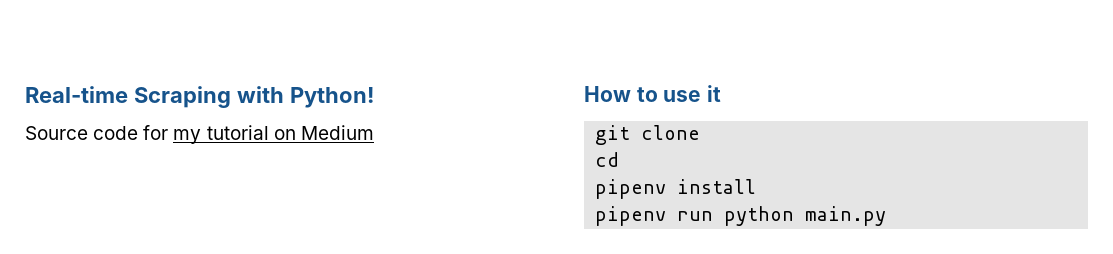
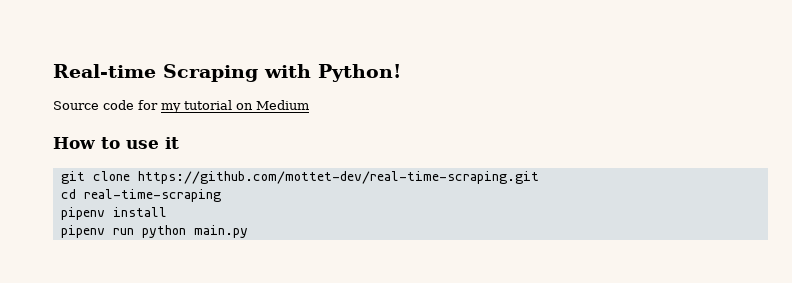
(701, 132) none -> [137,171,539,184] https://github.com/mottet-dev/real-time-scraping.git
(620, 159) none -> [83,189,221,202] real-time-scraping

